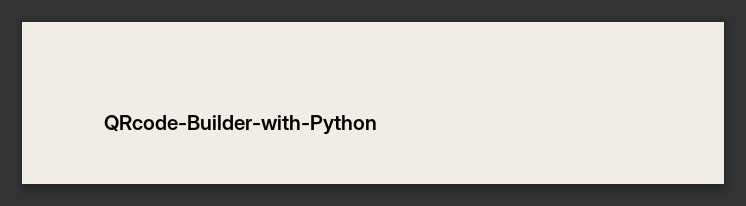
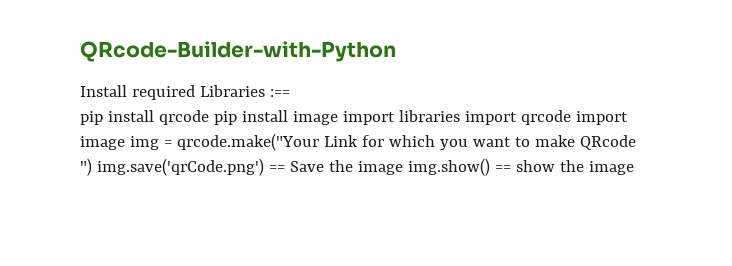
(377, 125) none -> [80,85,290,100] [80,110,628,125] [80,133,636,151] [80,158,634,176] // Install required Libraries :== // pip install qrcode pip install image import libraries import qrcode import image img = qrcode.make("Your Link for which you want to make QRcode ") img.save('qrCode.png') == Save the image img.show() == show the image

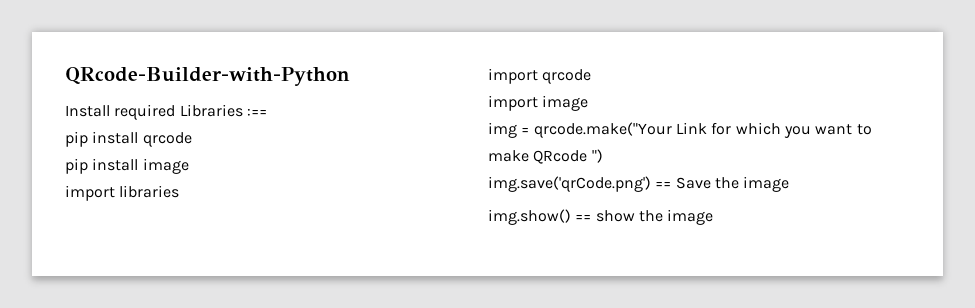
(209, 117) none -> (192, 139) //
(338, 118) none -> (189, 166) //
(460, 116) none -> (180, 191) //
(571, 117) none -> (592, 76) //
(125, 143) none -> (589, 103) //
(92, 167) none -> (603, 156) //
(403, 168) none -> (790, 184) //

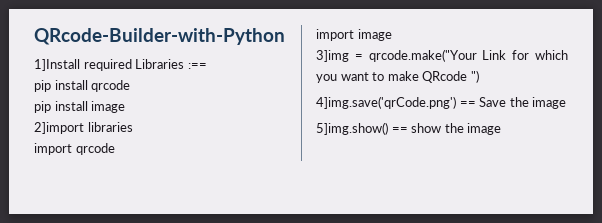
[65,105,110,117] Install -> [34,59,80,71] 1]Install
[65,185,115,201] import -> [34,122,84,134] 2]import
[488,122,517,138] img -> [316,50,349,62] 3]img
[488,176,651,192] img.save('qrCode.png') -> [316,96,456,109] 4]img.save('qrCode.png')
[488,209,571,225] img.show() -> [316,122,388,135] 5]img.show()

